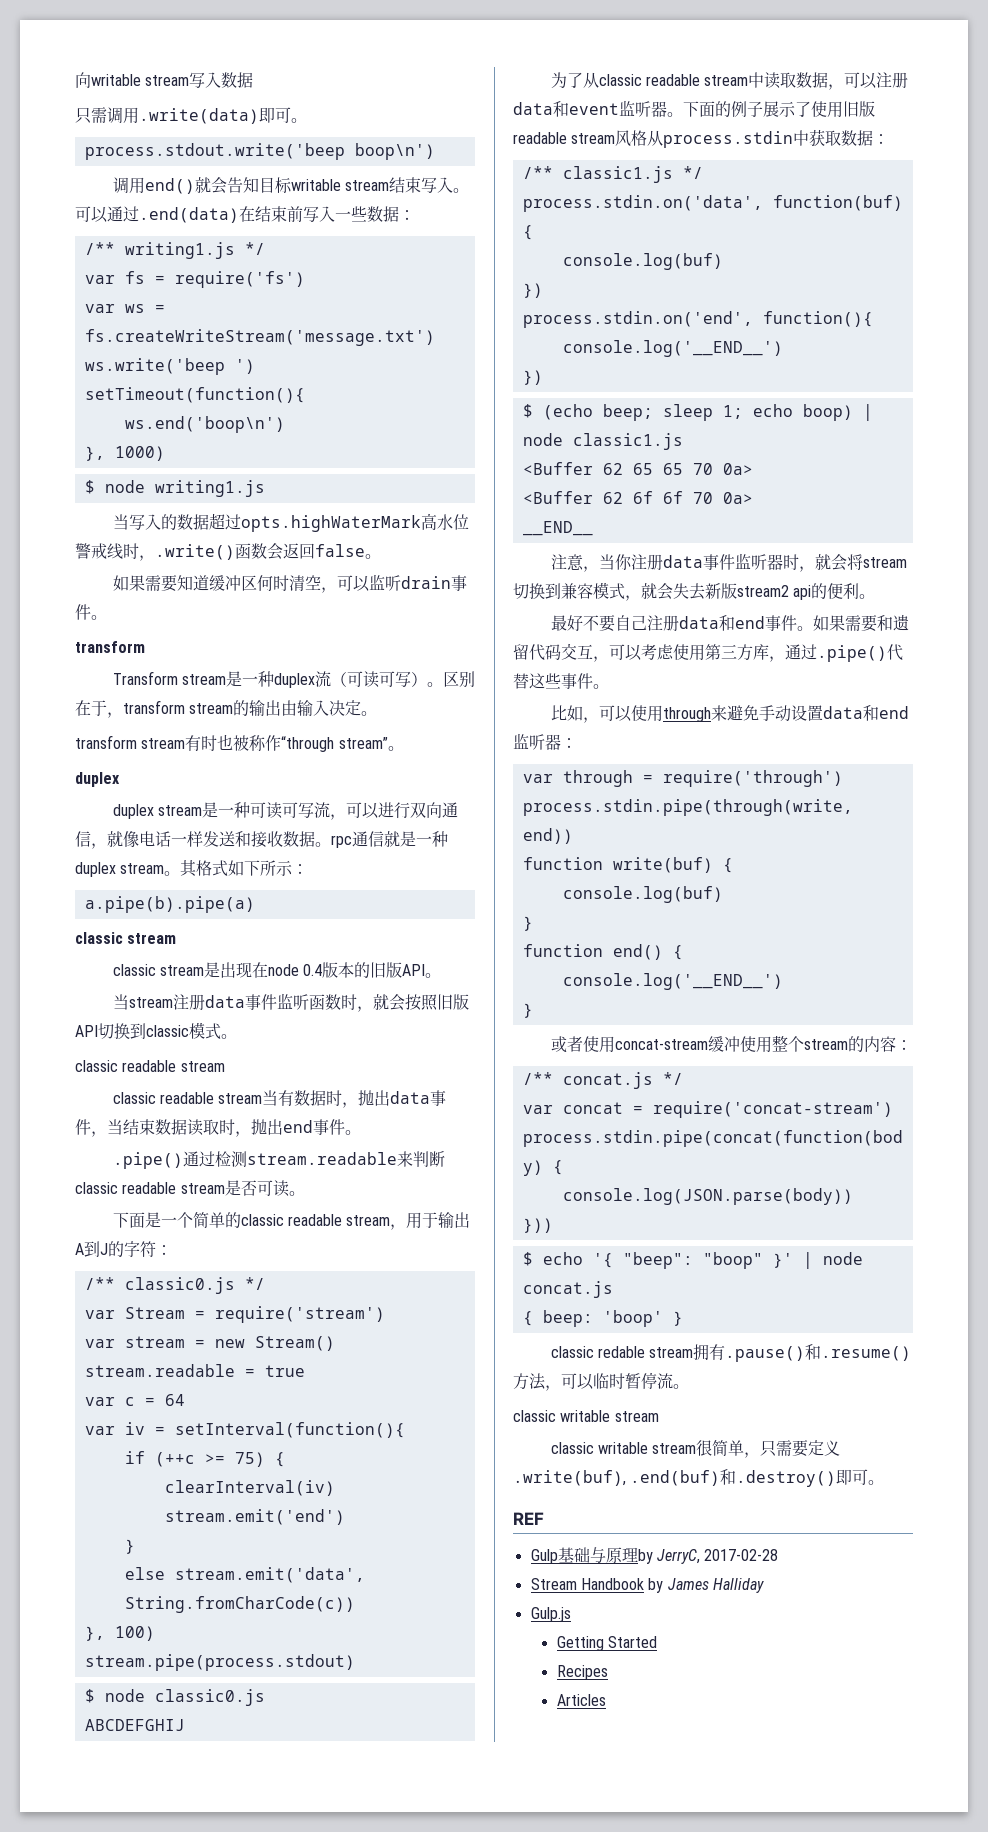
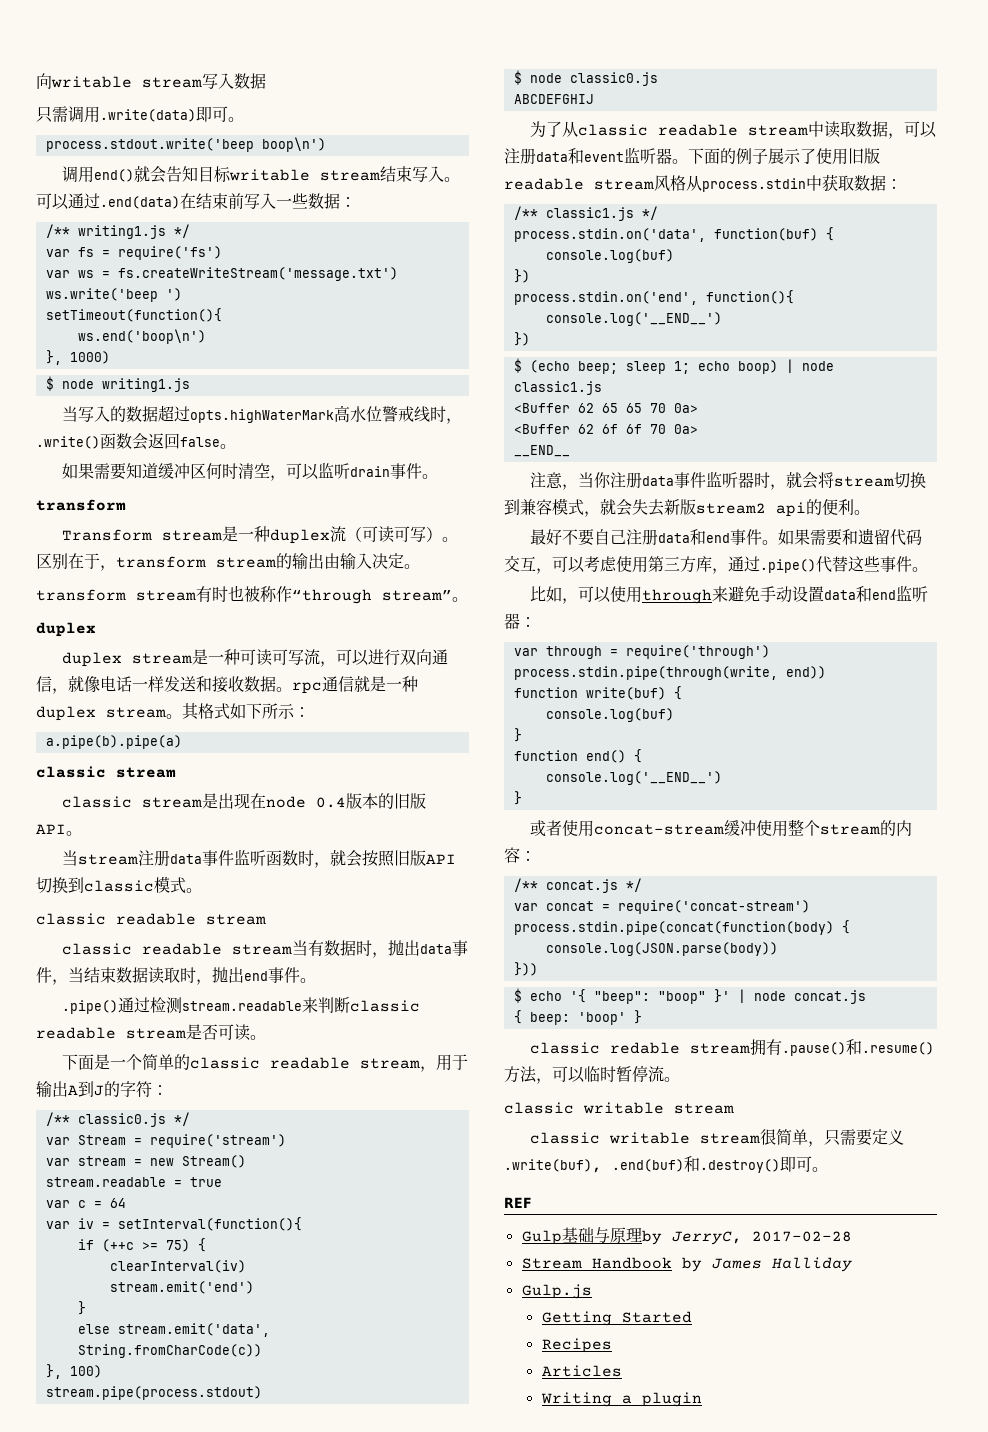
(606, 1700) none -> [540,1392,702,1407] // Writing a plugin

